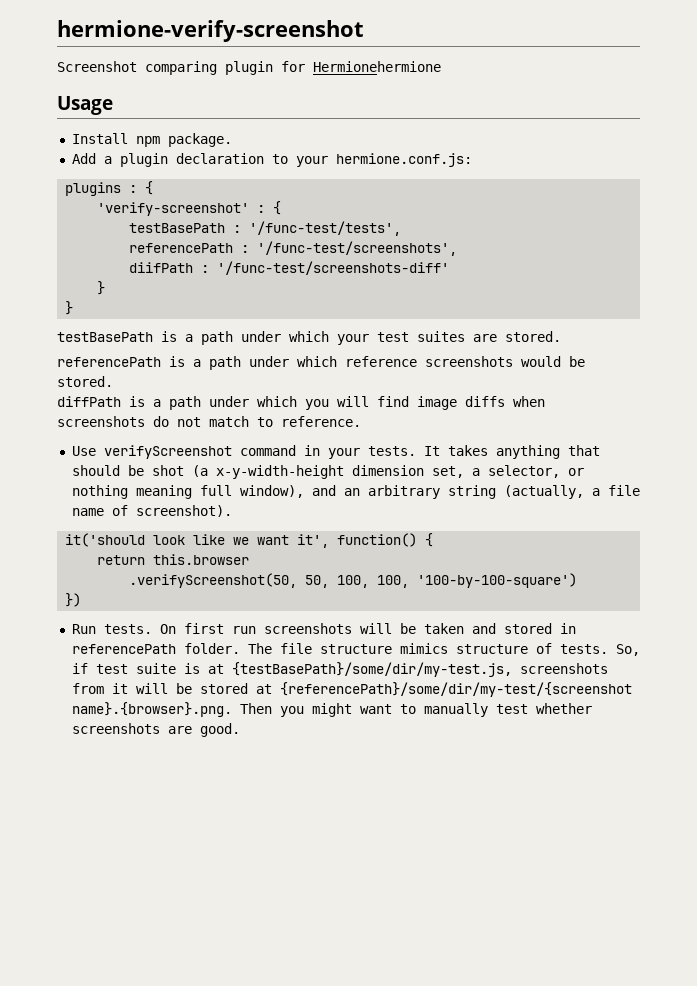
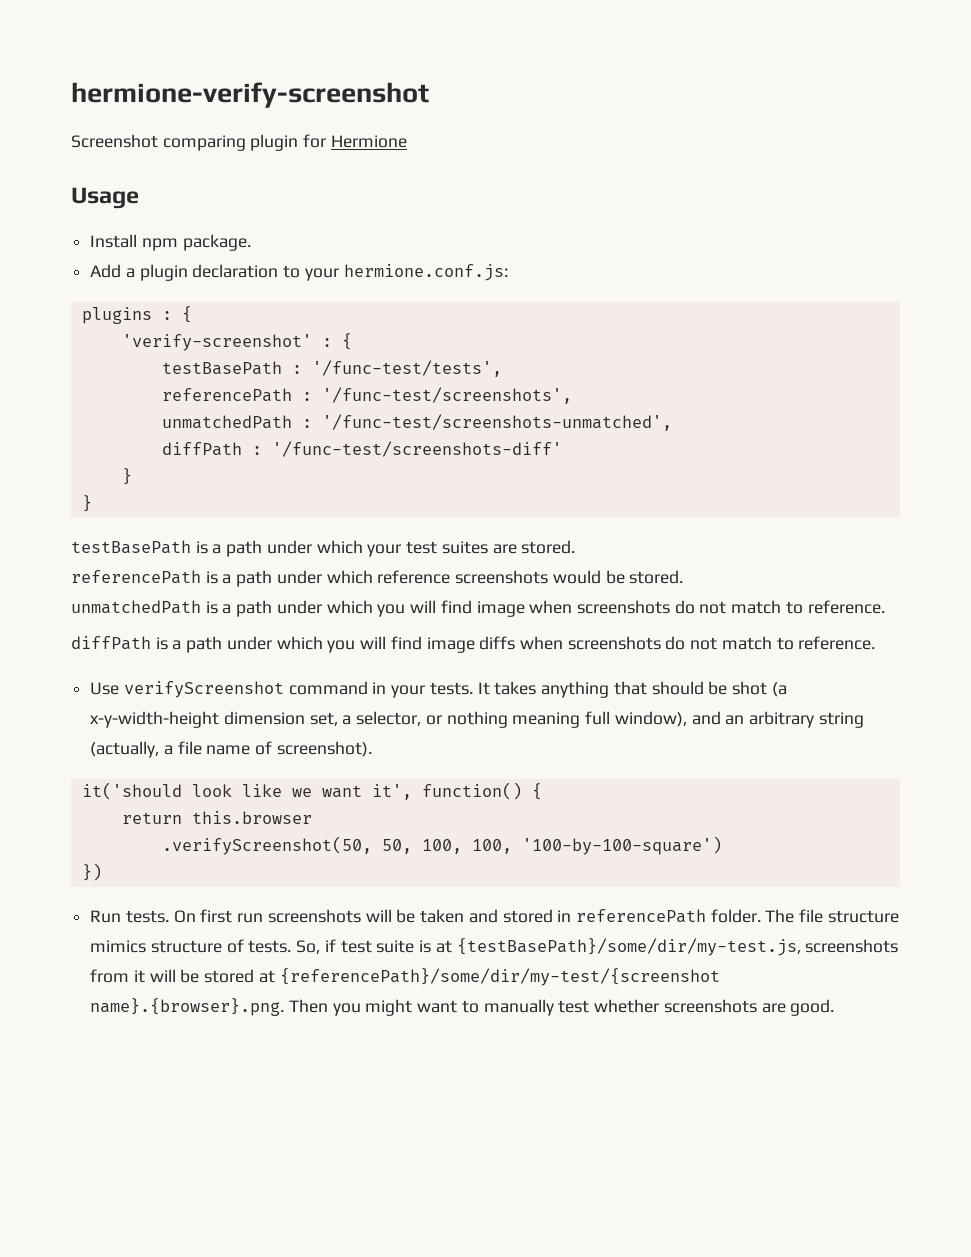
[313,61,441,72] Hermionehermione -> [330,135,407,148] Hermione
[129,262,194,273] diifPath -> [161,414,672,431] [161,442,242,456] unmatchedPath : '/func-test/screenshots-unmatched', // diffPath
(113, 381) none -> [71,600,885,617] // unmatchedPath is a path under which you will find image when screenshots do not match to reference.

